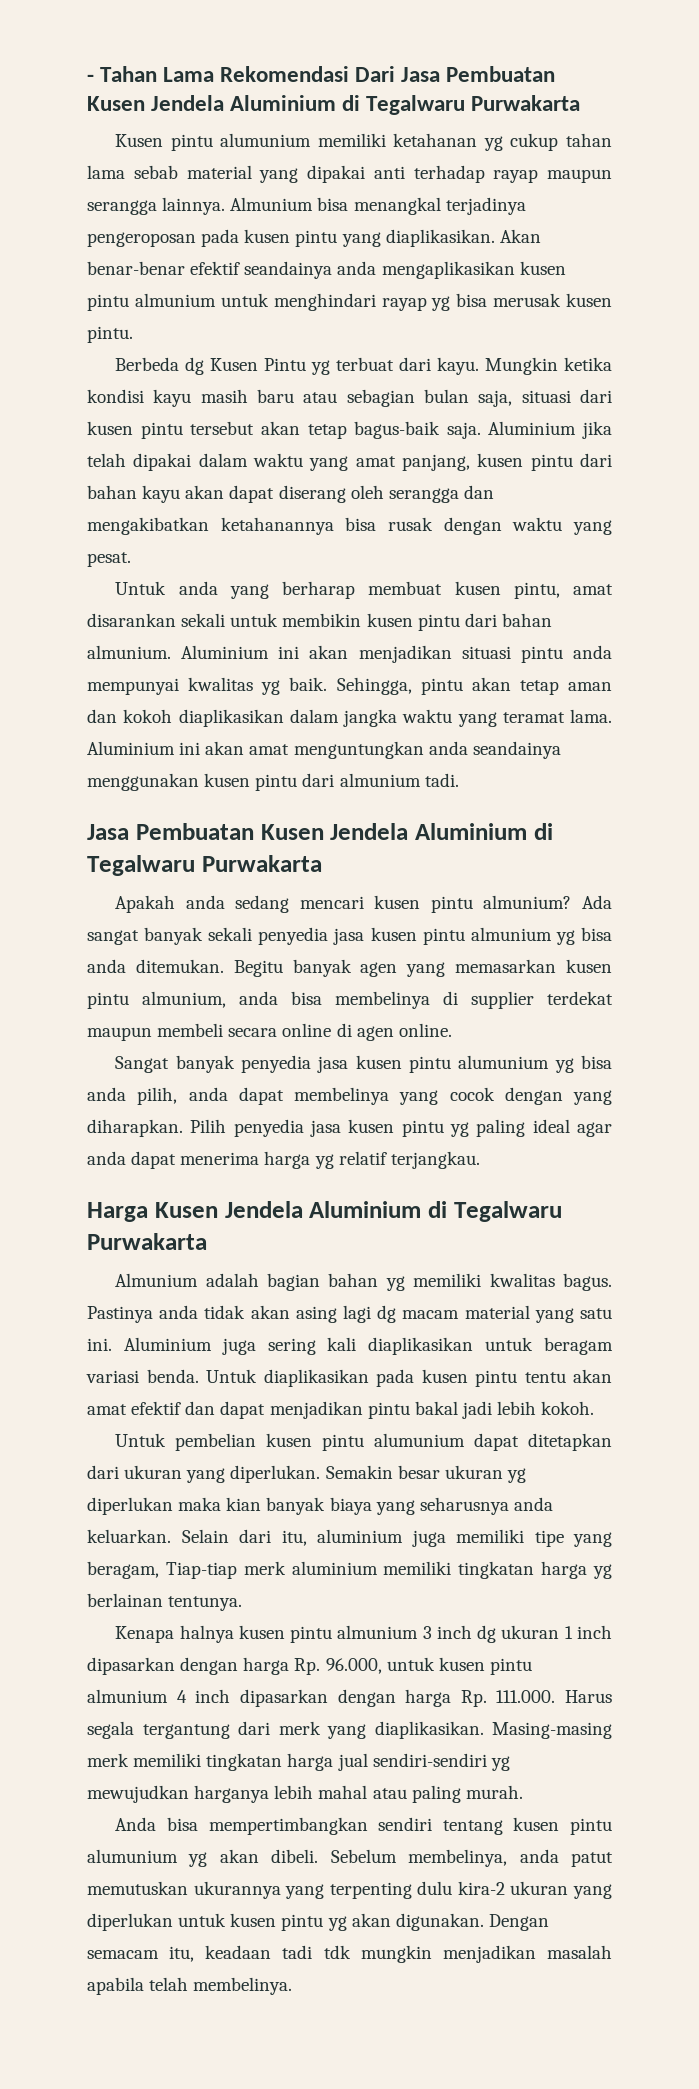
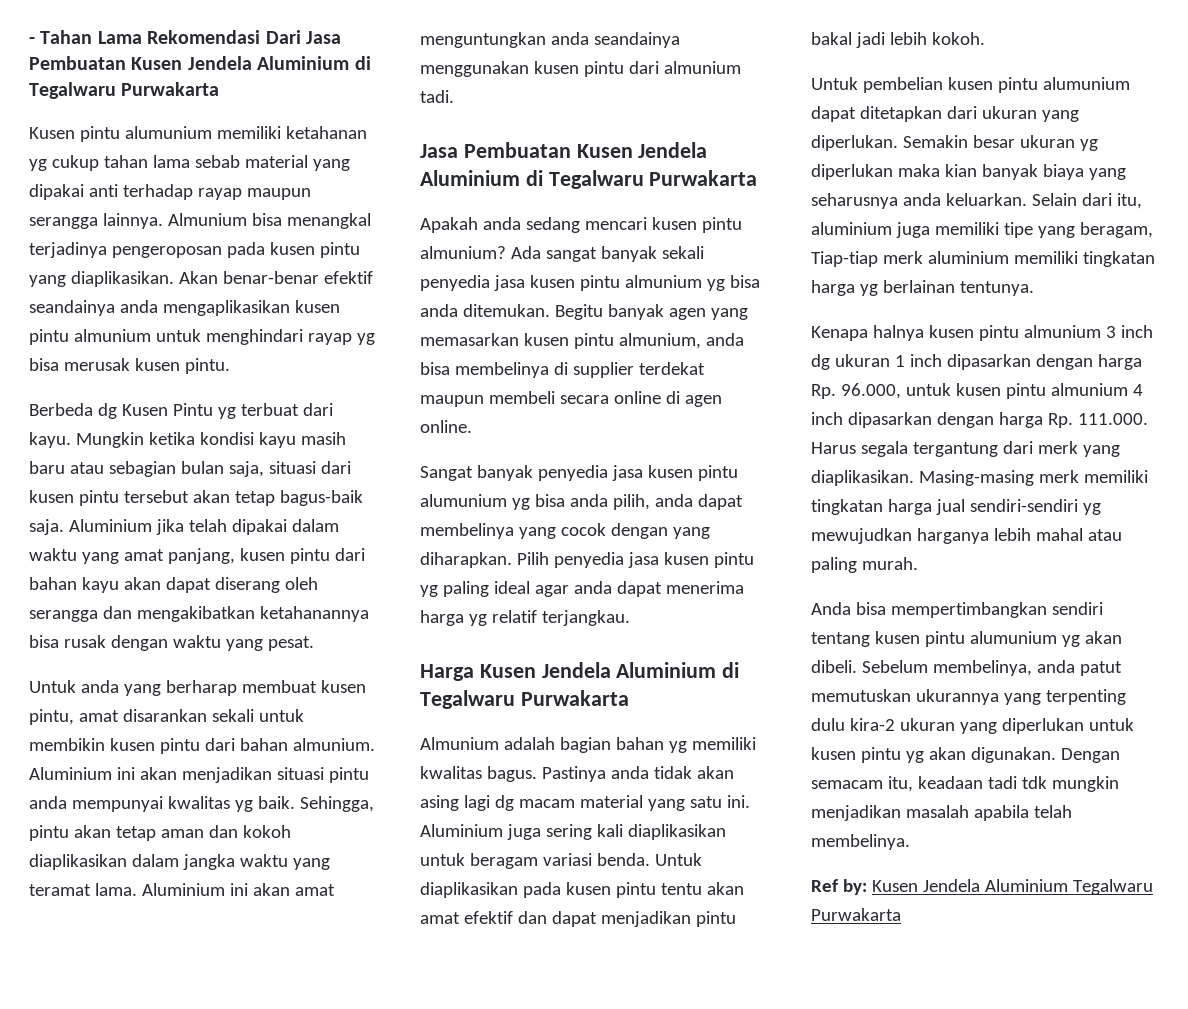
(293, 1986) none -> [811,879,1153,895] [811,908,901,921] // Ref by: Kusen Jendela Aluminium Tegalwaru Purwakarta

